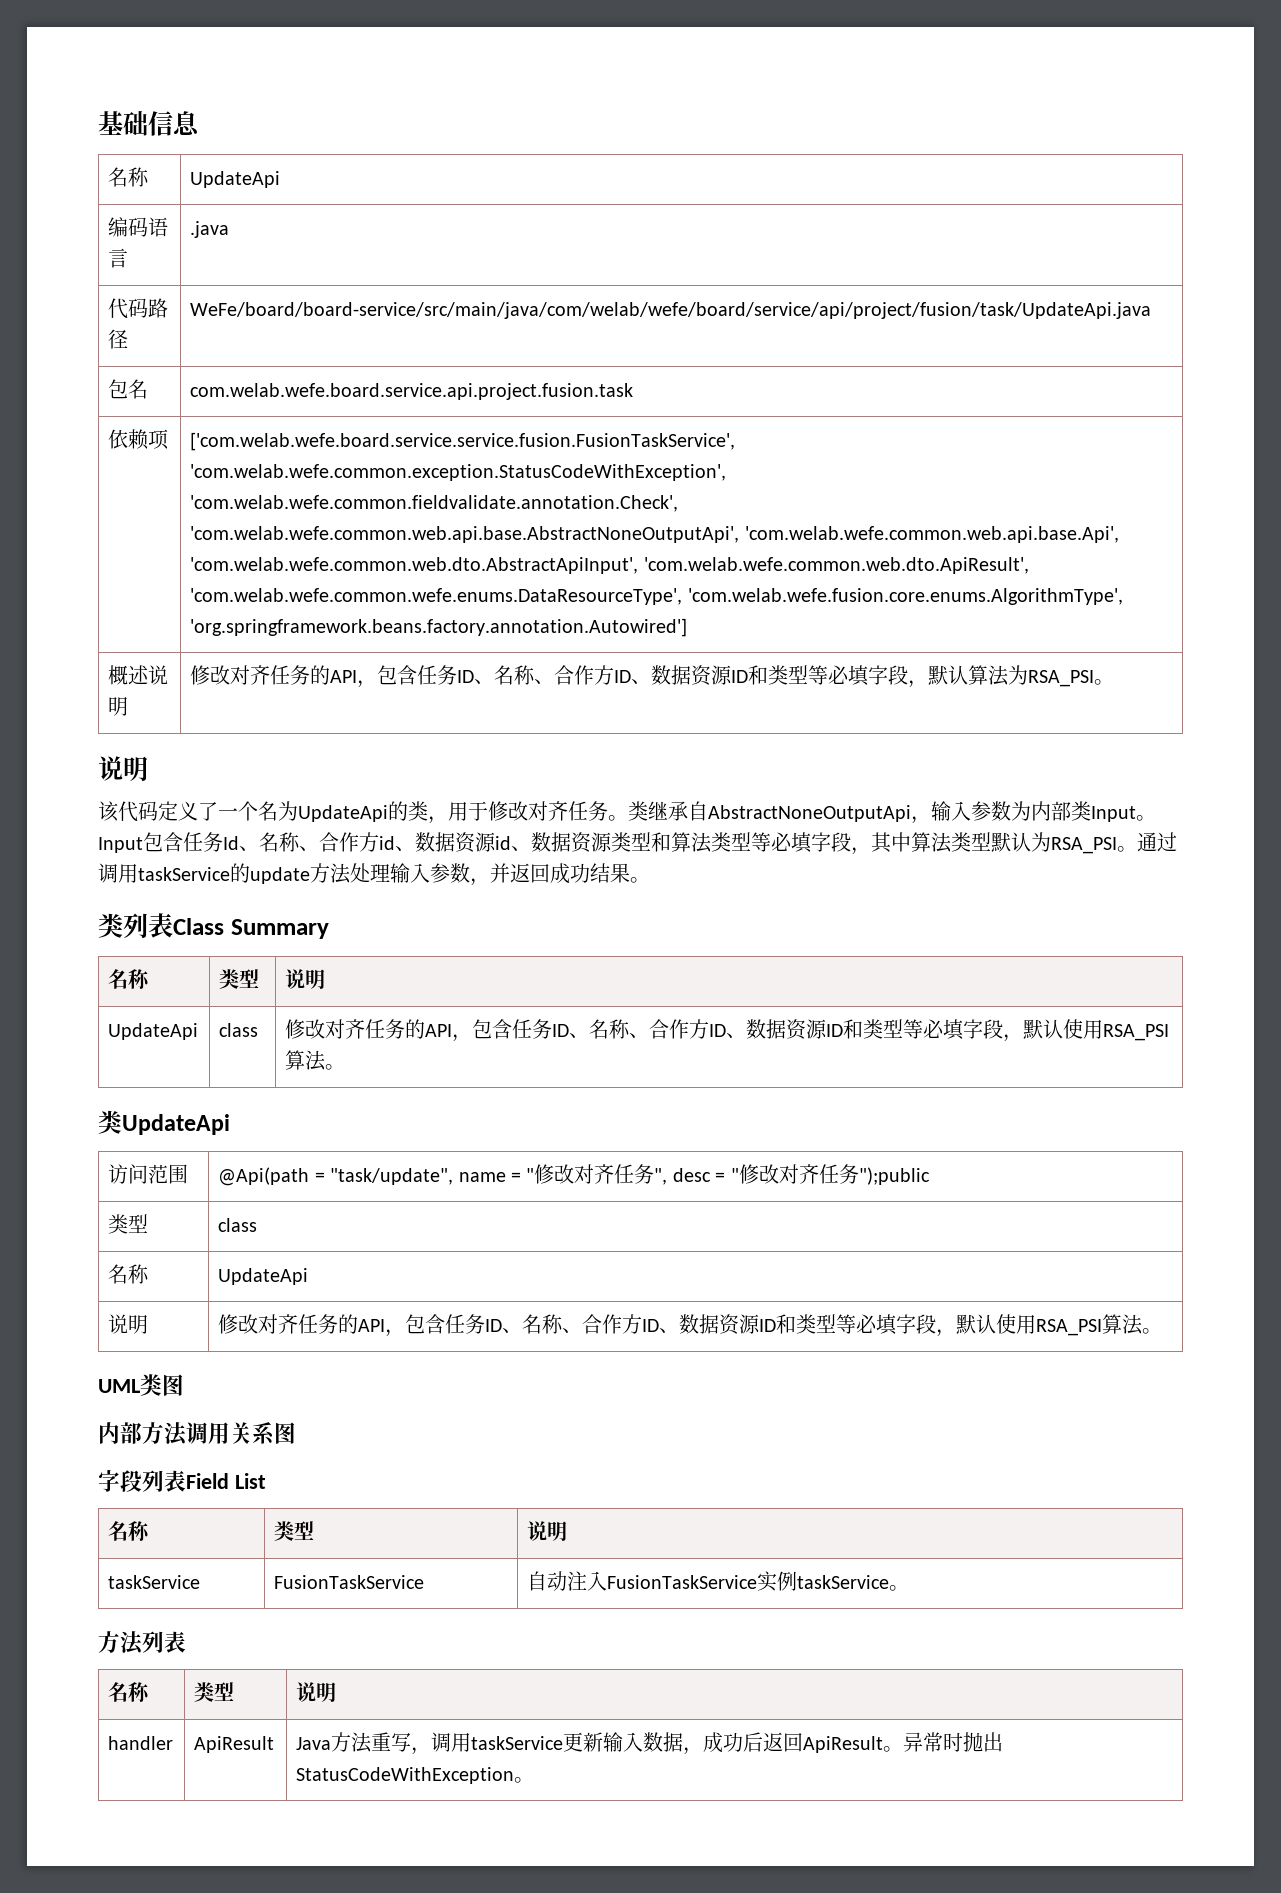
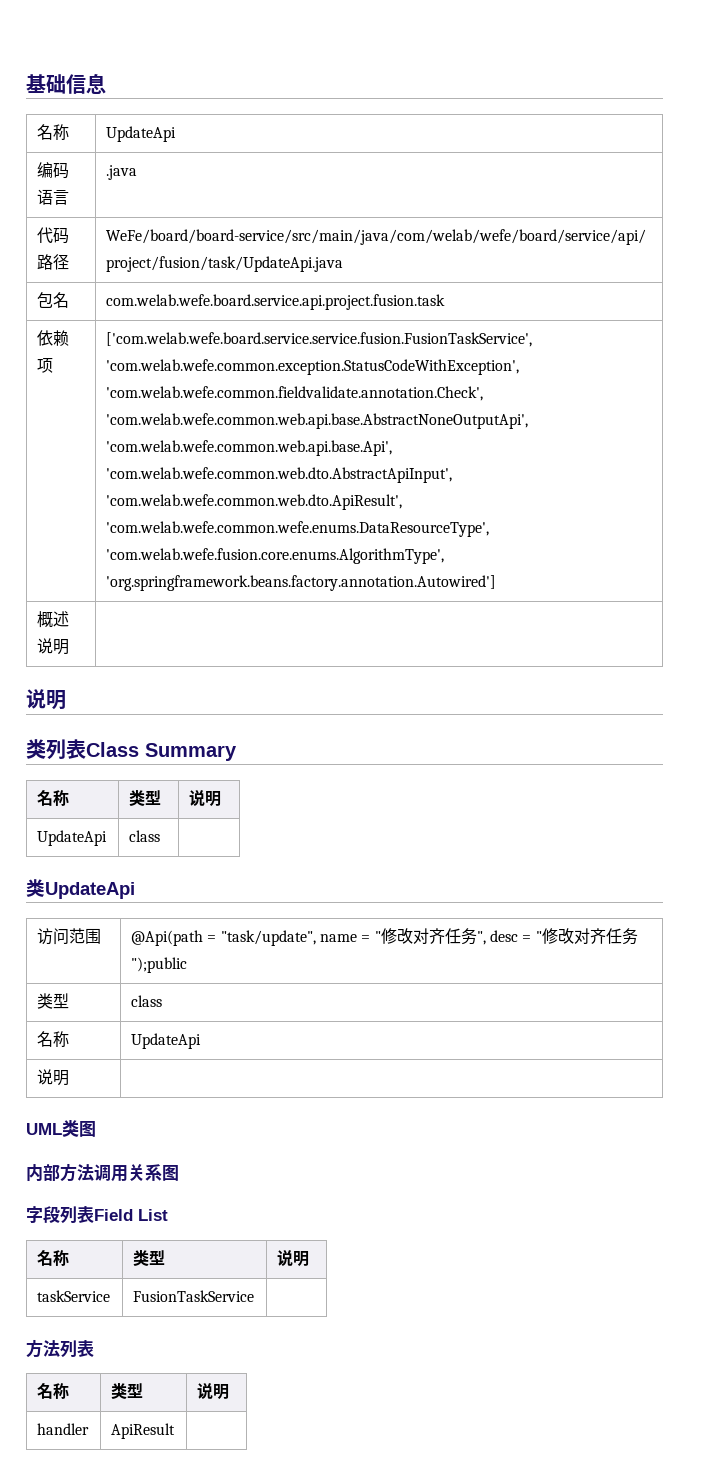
[190,665,1115,688] [98,756,148,781] [98,801,1156,824] [98,832,1177,855] [98,863,650,886] 修改对齐任务的API，包含任务ID、名称、合作方ID、数据资源ID和类型等必填字段，默认算法为RSA_PSI。 // 说明 // 该代码定义了一个名为UpdateApi的类，用于修改对齐任务。类继承自AbstractNoneOutputApi，输入参数为内部类Input。Input包含任务Id、名称、合作方id、数据资源id、数据资源类型和算法类型等必填字段，其中算法类型默认为RSA_PSI。通过调用taskService的update方法处理输入参数，并返回成功结果。 -> [26,689,66,710] // 说明
[285,1019,1170,1042] [285,1050,346,1071] 修改对齐任务的API，包含任务ID、名称、合作方ID、数据资源ID和类型等必填字段，默认使用RSA_PSI算法。 -> (161, 836) none
[218,1314,1163,1337] 修改对齐任务的API，包含任务ID、名称、合作方ID、数据资源ID和类型等必填字段，默认使用RSA_PSI算法。 -> (70, 1078) none
[527,1571,910,1592] 自动注入FusionTaskService实例taskService。 -> (255, 1296) none
[296,1732,1004,1755] [296,1767,535,1784] Java方法重写，调用taskService更新输入数据，成功后返回ApiResult。异常时抛出StatusCodeWithException。 -> (176, 1431) none

